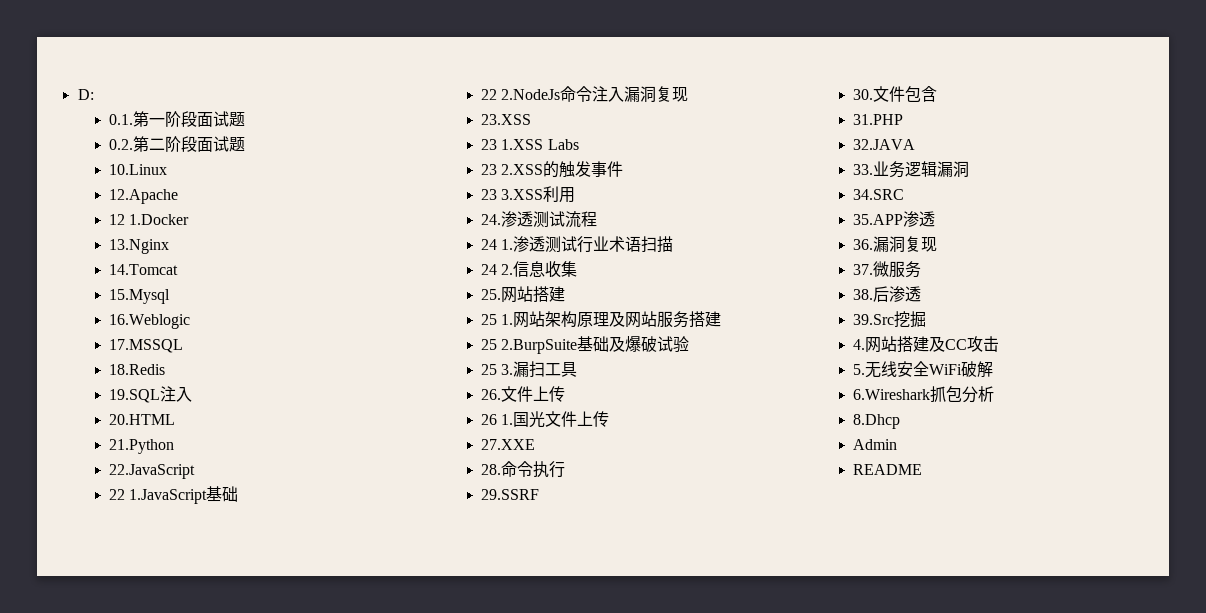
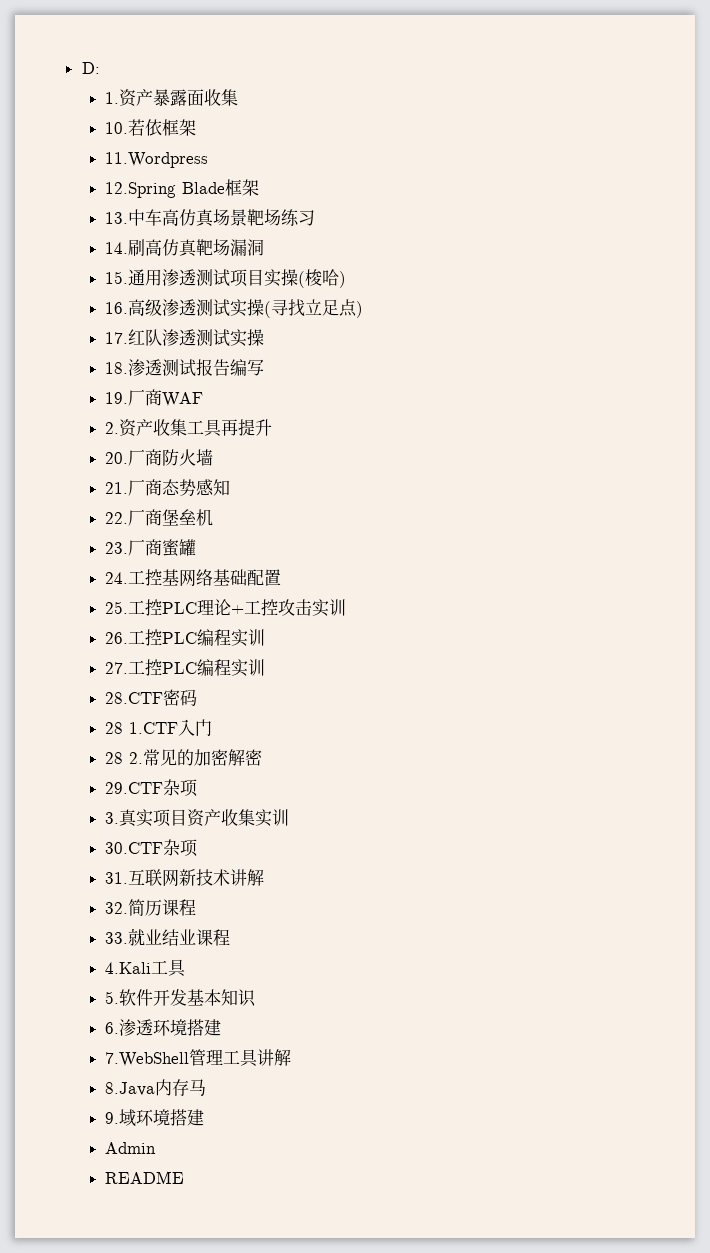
[109,111,246,127] [109,136,246,152] [109,164,168,175] [109,189,179,204] [109,214,190,225] [109,239,170,254] [109,264,179,275] [109,289,171,304] [109,314,191,329] [109,339,184,353] [109,364,166,375] [109,386,193,403] [109,414,176,425] [109,439,175,454] [109,464,196,479] [109,486,239,504] [481,86,689,102] [481,114,532,125] [481,139,579,150] [481,161,624,178] [481,186,560,202] 0.1.第一阶段面试题 // 0.2.第二阶段面试题 // 10.Linux // 12.Apache // 12 1.Docker // 13.Nginx // 14.Tomcat // 15.Mysql // 16.Weblogic // 17.MSSQL // 18.Redis // 19.SQL注入 // 20.HTML // 21.Python // 22.JavaScript // 22 1.JavaScript基础 // 22 2.NodeJs命令注入漏洞复现 // 23.XSS // 23 1.XSS Labs // 23 2.XSS的触发事件 // 23 3.XSS利 -> [105,89,239,107] [105,119,197,136] [105,152,209,168] [105,179,260,198] [105,209,316,227] [105,239,265,257] [105,269,146,286] 1.资产暴露面收集 // 10.若依框架 // 11.Wordpress // 12.Spring Blade框架 // 13.中车高仿真场景靶场练习 // 14.刷高仿真靶场漏洞 // 15.通
[481,211,598,228] [481,236,674,253] [481,261,578,278] [481,286,566,303] [481,311,722,328] [481,336,690,354] [481,361,578,377] [481,386,566,402] [481,411,610,428] [481,439,536,450] [481,461,566,478] [481,489,540,500] [853,86,938,102] [853,114,904,125] [853,139,916,150] [853,161,970,178] [853,189,905,200] [853,211,936,227] [853,236,938,252] [853,261,922,278] [853,286,922,302] [853,311,927,328] [853,336,1000,353] [853,361,994,378] [853,386,995,403] [853,414,901,429] // 24.渗透测试流程 // 24 1.渗透测试行业术语扫描 // 24 2.信息收集 // 25.网站搭建 // 25 1.网站架构原理及网站服务搭建 // 25 2.BurpSuite基础及爆破试验 // 25 3.漏扫工具 // 26.文件上传 // 26 1.国光文件上传 // 27.XXE // 28.命令执行 // 29.SSRF // 30.文件包含 // 31.PHP // 32.JAVA // 33.业务逻辑漏洞 // 34.SRC // 35.APP渗透 // 36.漏洞复现 // 37.微服务 // 38.后渗透 // 39.Src挖掘 // 4.网站搭建及CC攻击 // 5.无线安全WiFi破解 // 6.Wireshark抓包分析 // 8.Dhcp -> [162,269,347,288] [105,299,364,318] [105,329,265,347] [105,359,265,377] [105,389,204,407] [105,419,273,437] [105,449,214,466] [105,479,231,496] [105,509,214,526] [105,539,197,557] [105,569,282,587] [105,599,347,617] [105,629,266,647] [105,659,266,677] [105,689,198,706] [105,719,213,736] [105,749,263,766] [105,779,199,797] [105,809,290,827] [105,839,199,857] [105,869,265,887] [105,899,197,916] [105,928,231,946] [105,959,187,977] [105,989,257,1007] [105,1019,222,1036] [105,1049,292,1067] [105,1079,207,1096] [105,1109,205,1127] 渗透测试项目实操(梭哈) // 16.高级渗透测试实操(寻找立足点) // 17.红队渗透测试实操 // 18.渗透测试报告编写 // 19.厂商WAF // 2.资产收集工具再提升 // 20.厂商防火墙 // 21.厂商态势感知 // 22.厂商堡垒机 // 23.厂商蜜罐 // 24.工控基网络基础配置 // 25.工控PLC理论+工控攻击实训 // 26.工控PLC编程实训 // 27.工控PLC编程实训 // 28.CTF密码 // 28 1.CTF入门 // 28 2.常见的加密解密 // 29.CTF杂项 // 3.真实项目资产收集实训 // 30.CTF杂项 // 31.互联网新技术讲解 // 32.简历课程 // 33.就业结业课程 // 4.Kali工具 // 5.软件开发基本知识 // 6.渗透环境搭建 // 7.WebShell管理工具讲解 // 8.Java内存马 // 9.域环境搭建

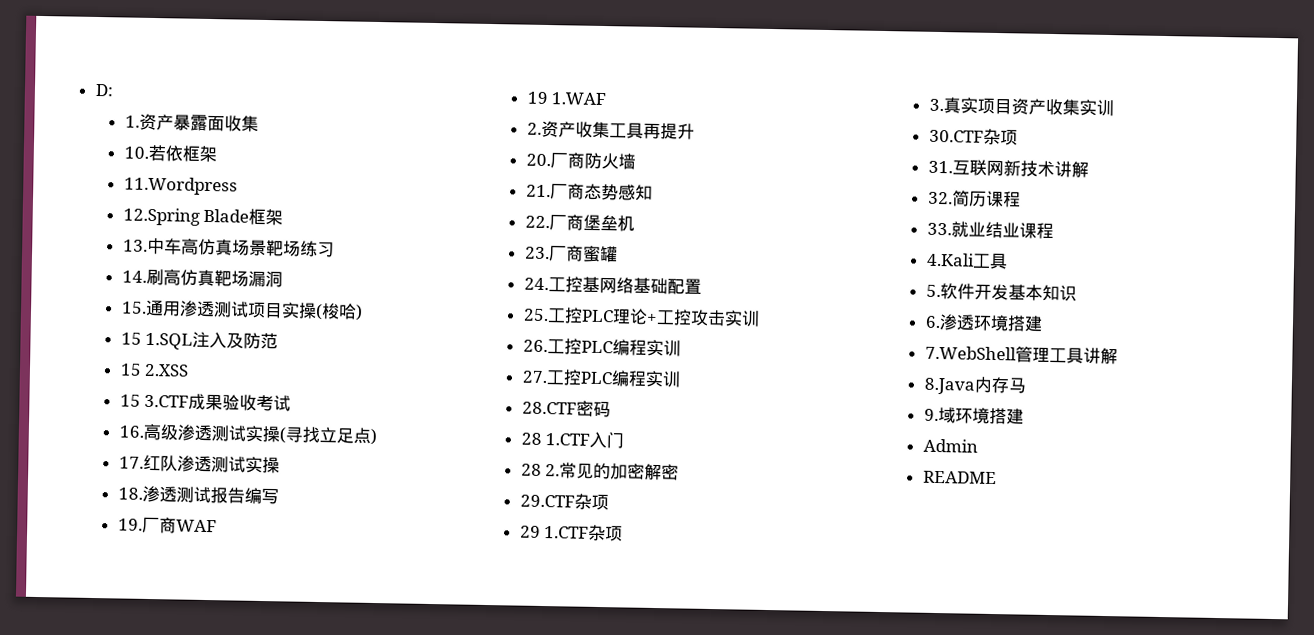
(347, 279) none -> [120,331,279,350] [119,363,190,377] [119,393,292,412] // 15 1.SQL注入及防范 // 15 2.XSS // 15 3.CTF成果验收考试
(204, 399) none -> [526,91,607,106] // 19 1.WAF
(199, 788) none -> [519,524,624,542] // 29 1.CTF杂项

